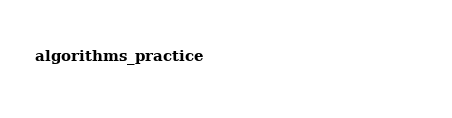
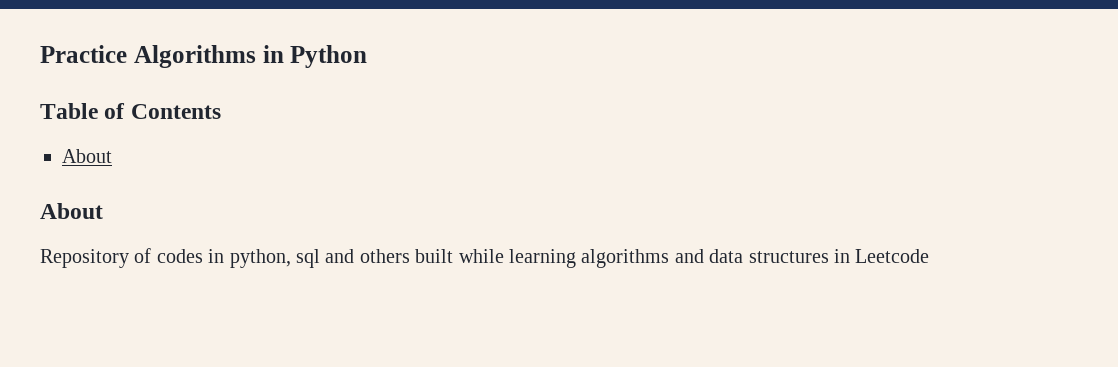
[35,50,204,65] algorithms_practice -> [40,45,368,68] [40,103,221,119] [62,149,112,163] [40,203,103,219] [40,248,930,268] Practice Algorithms in Python // Table of Contents // About // About // Repository of codes in python, sql and others built while learning algorithms and data structures in Leetcode

